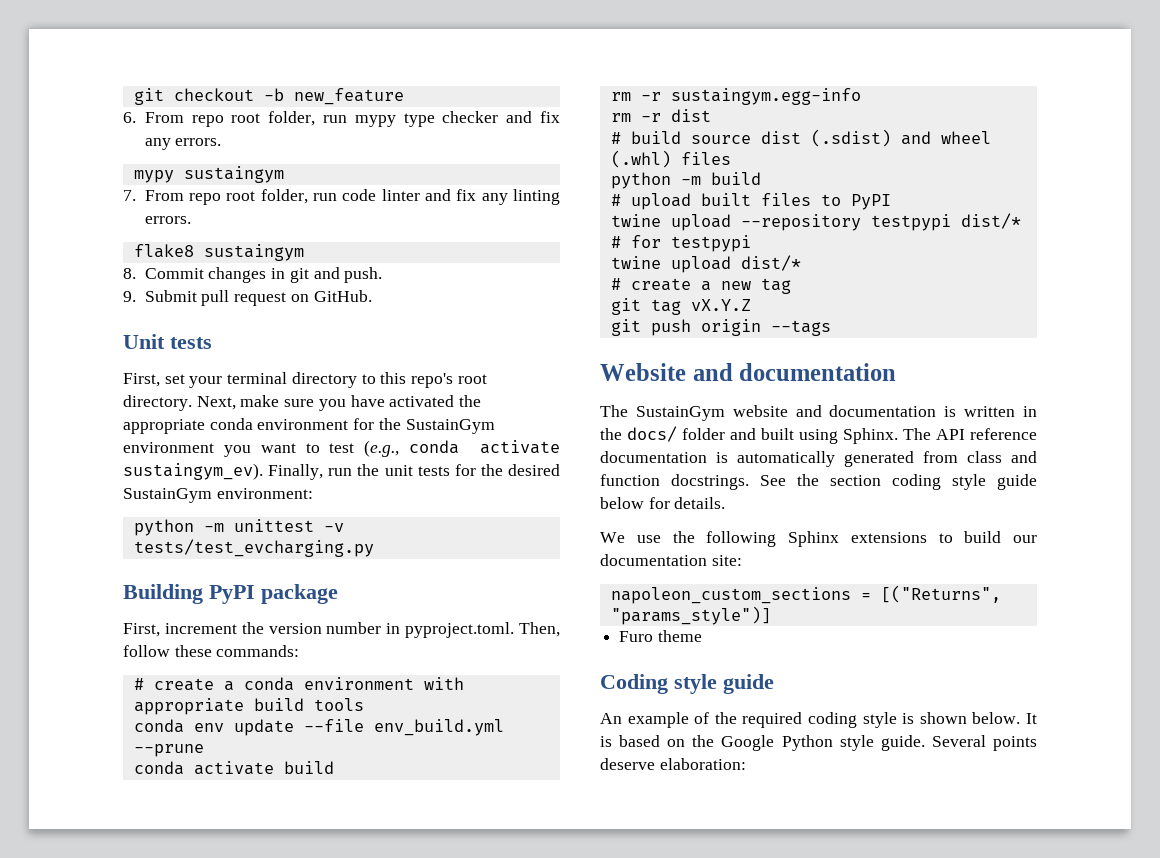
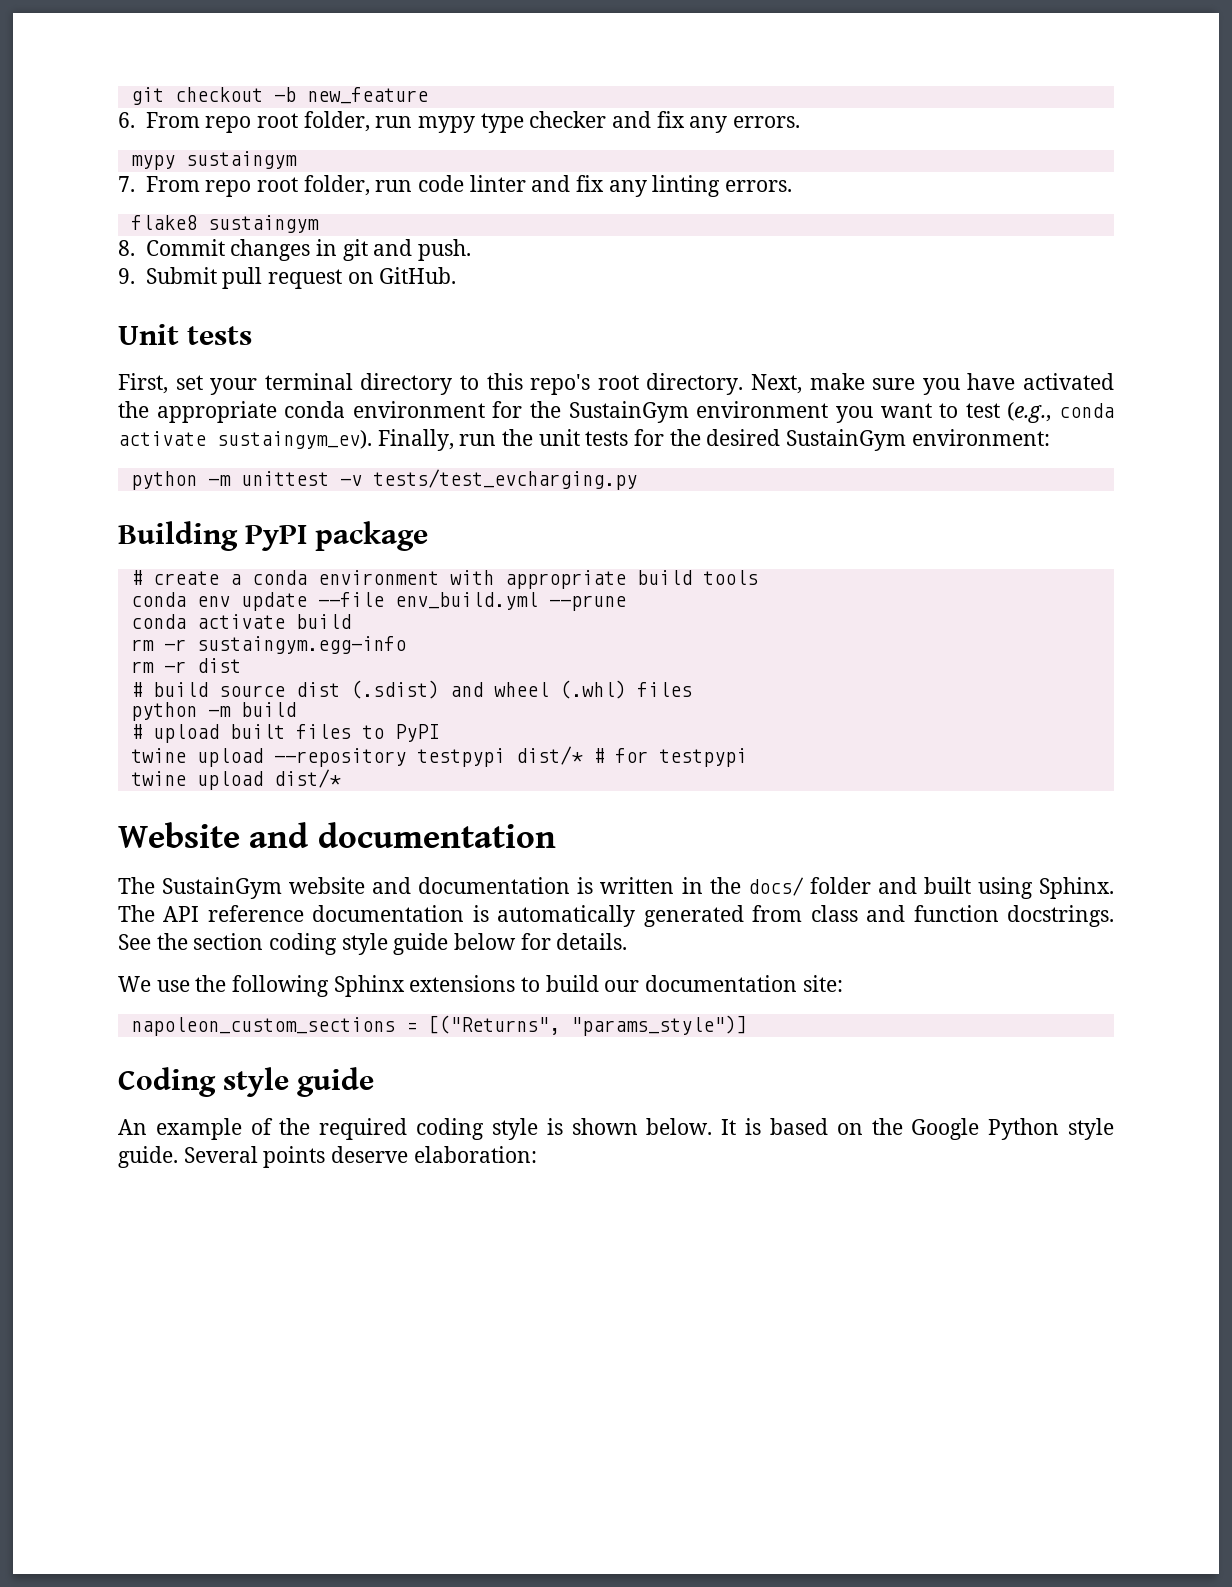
[123,622,560,638] [123,645,300,657] // First, increment the version number in pyproject.toml. Then, follow these commands: -> (429, 536) none
[610,278,791,294] [610,298,751,315] [610,319,831,336] // # create a new tag // git tag vX.Y.Z // git push origin --tags -> (341, 778) none
[619,630,702,642] // Furo theme -> (747, 1025) none

